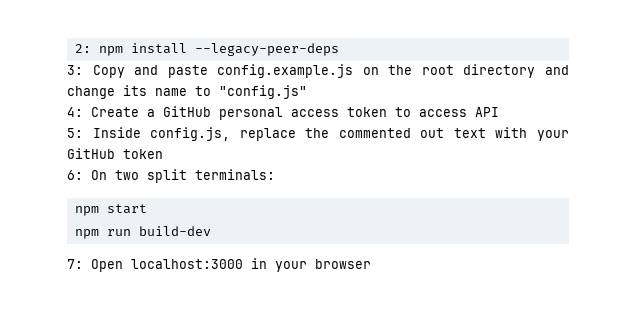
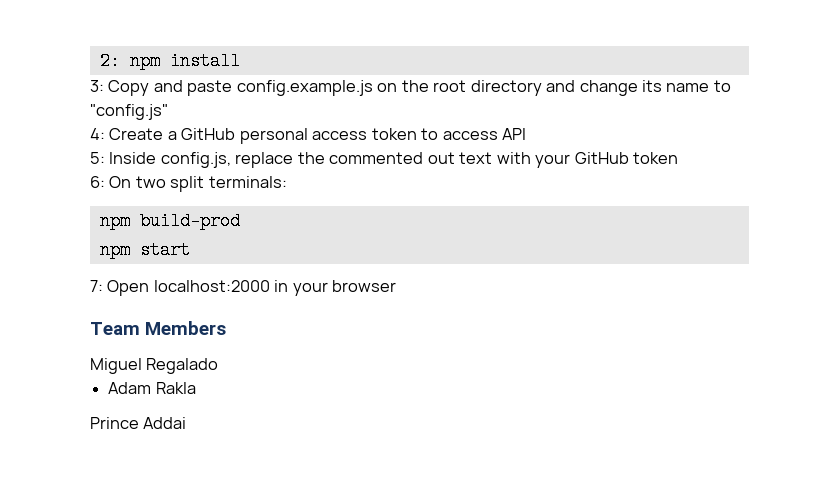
[194,43,339,56] --legacy-peer-deps -> (240, 61) none
[106,204,147,214] [74,226,211,239] start // npm run build-dev -> [139,212,240,230] [99,241,190,259] build-prod // npm start
[131,259,243,269] localhost:3000 -> [153,280,270,292] localhost:2000
(371, 264) none -> [90,321,226,335] [90,358,219,374] [108,382,196,394] [90,417,187,429] // Team Members // Miguel Regalado // Adam Rakla // Prince Addai

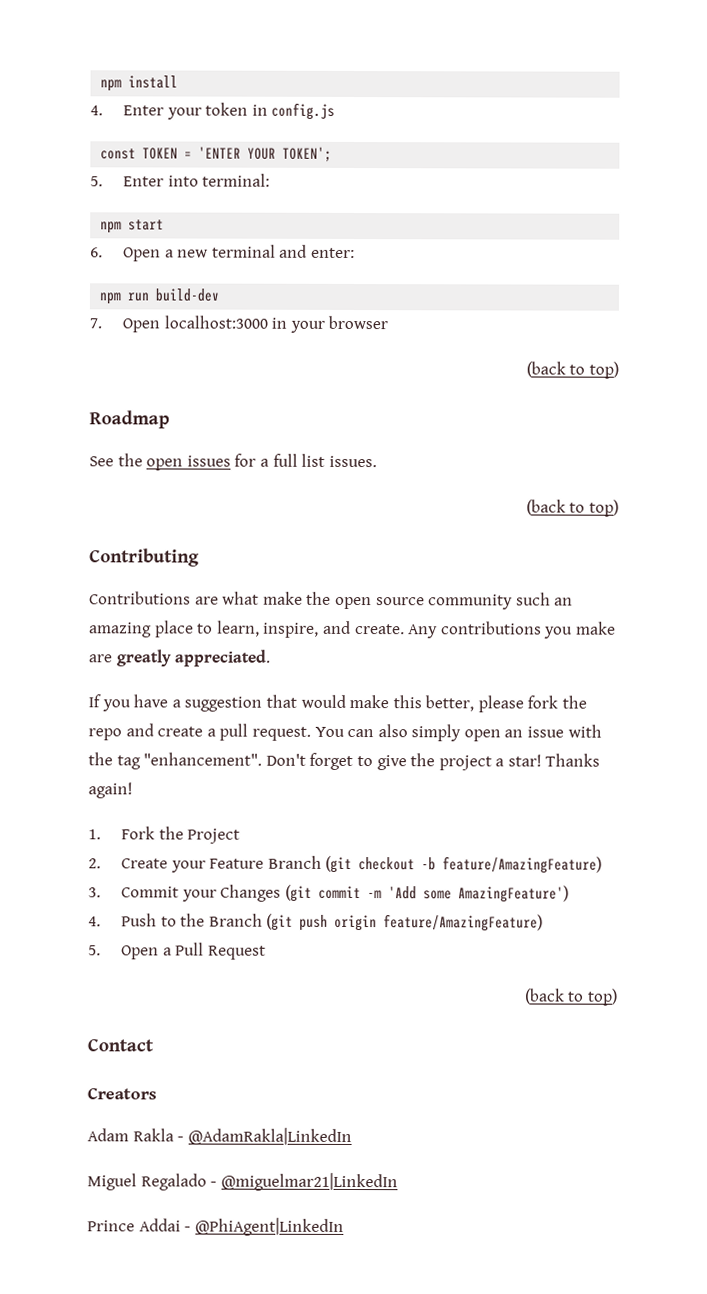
[99,52,120,70] 2: -> (100, 85) none
[90,80,731,96] [90,104,168,120] [90,128,527,144] [90,152,679,168] [90,176,287,192] [99,212,240,230] [99,241,190,259] [90,280,397,296] [90,321,226,335] 3: Copy and paste config.example.js on the root directory and change its name to "config.js" // 4: Create a GitHub personal access token to access API // 5: Inside config.js, replace the commented out text with your GitHub token // 6: On two split terminals: // npm build-prod // npm start // 7: Open localhost:2000 in your browser // Team Members -> [90,102,336,120] [100,146,333,162] [90,173,271,187] [100,219,165,234] [90,244,355,262] [99,288,221,305] [89,315,389,333] [525,361,619,379] [89,410,170,429] [89,453,377,471] [525,499,619,517] [89,548,200,567] [89,591,574,610] [89,620,616,639] [88,649,271,667] [88,694,588,713] [88,723,602,742] [88,752,601,771] [88,782,133,799] [88,826,241,844] [88,855,603,874] [88,884,569,903] [88,913,544,932] [88,942,266,960] [524,988,618,1006] [87,1038,154,1052] [87,1088,157,1100] [87,1127,352,1145] 4. Enter your token in config.js // const TOKEN = 'ENTER YOUR TOKEN'; // 5. Enter into terminal: // npm start // 6. Open a new terminal and enter: // npm run build-dev // 7. Open localhost:3000 in your browser // (back to top) // Roadmap // See the open issues for a full list issues. // (back to top) // Contributing // Contributions are what make the open source community such an amazing place to learn, inspire, and create. Any contributions you make are greatly appreciated. // If you have a suggestion that would make this better, please fork the repo and create a pull request. You can also simply open an issue with the tag "enhancement". Don't forget to give the project a star! Thanks again! // 1. Fork the Project // 2. Create your Feature Branch (git checkout -b feature/AmazingFeature) // 3. Commit your Changes (git commit -m 'Add some AmazingFeature') // 4. Push to the Branch (git push origin feature/AmazingFeature) // 5. Open a Pull Request // (back to top) // Contact // Creators // Adam Rakla - @AdamRakla|LinkedIn
[108,382,196,394] // Adam Rakla -> [210,1172,398,1192] - @miguelmar21|LinkedIn
(187, 423) none -> [184,1217,344,1236] - @PhiAgent|LinkedIn

